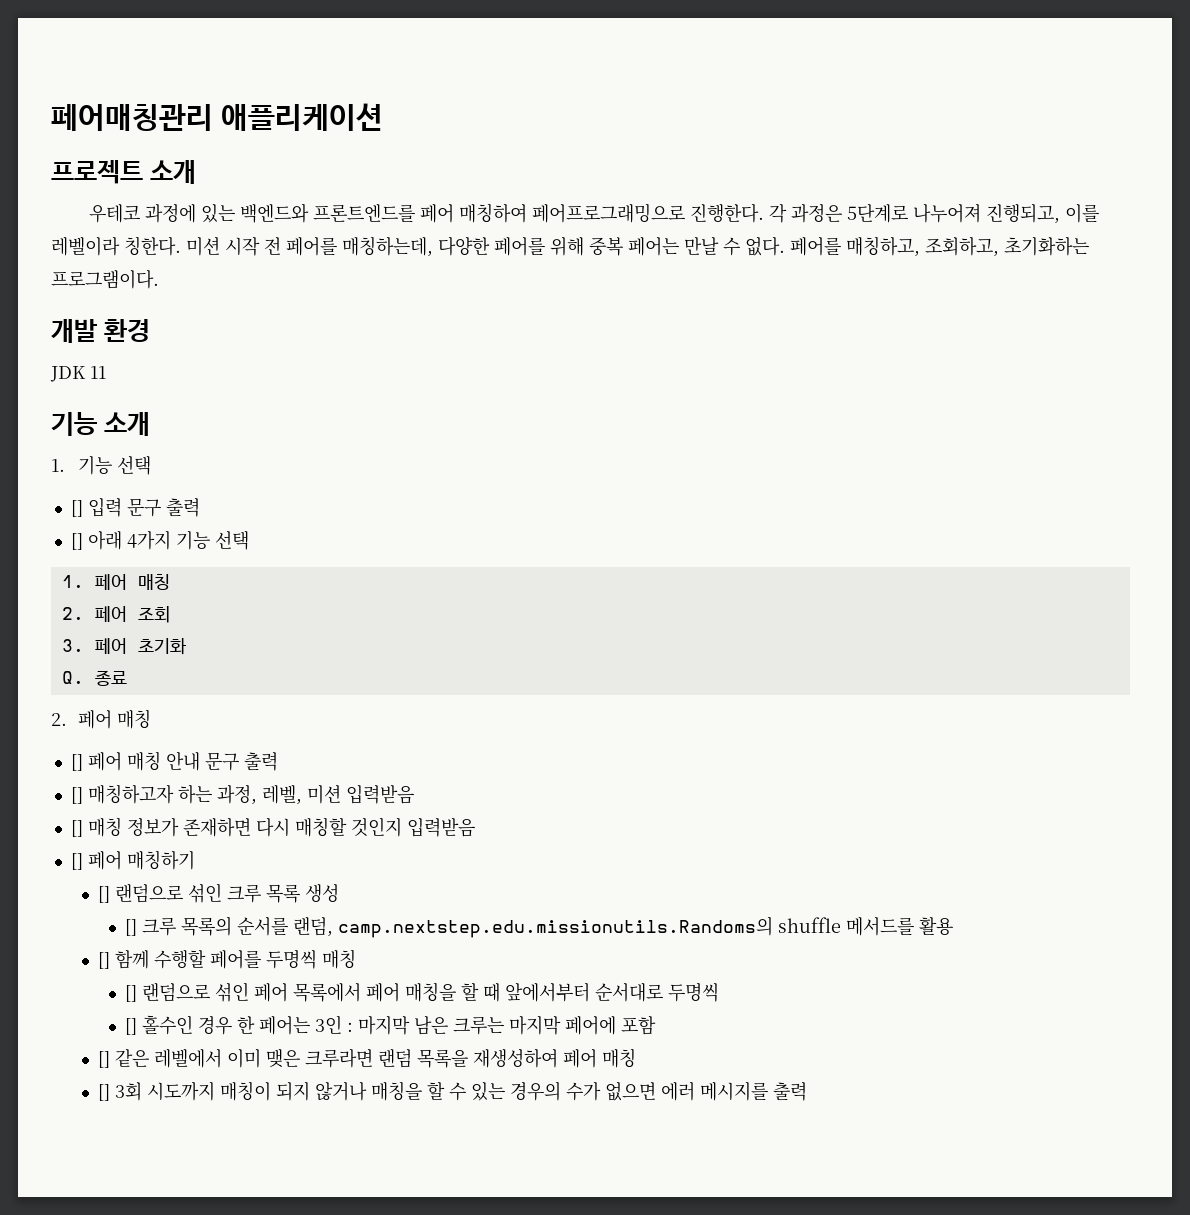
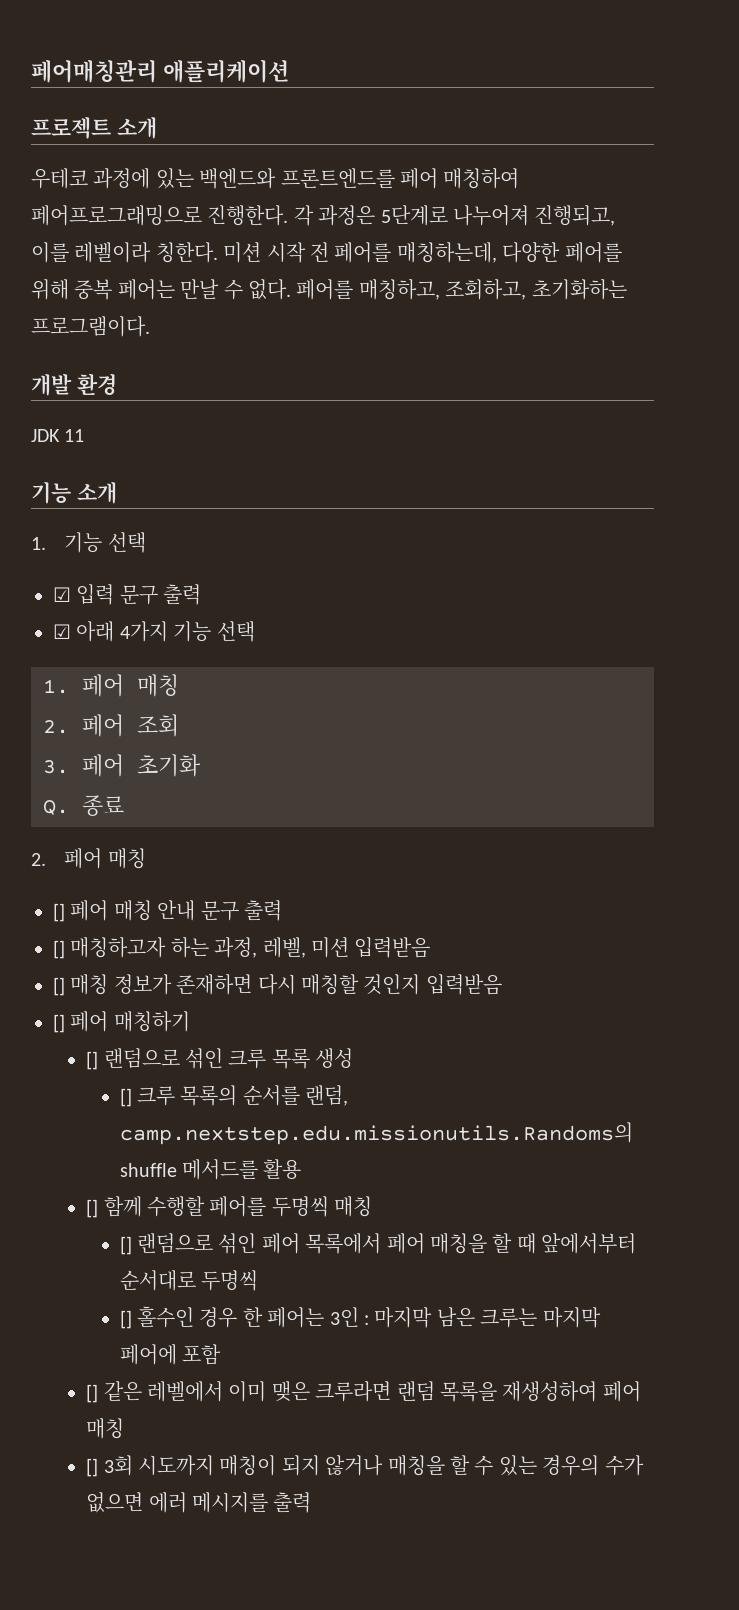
[70,500,83,517] [] -> [53,587,71,602] ☑
[70,533,83,550] [] -> [53,624,71,639] ☑

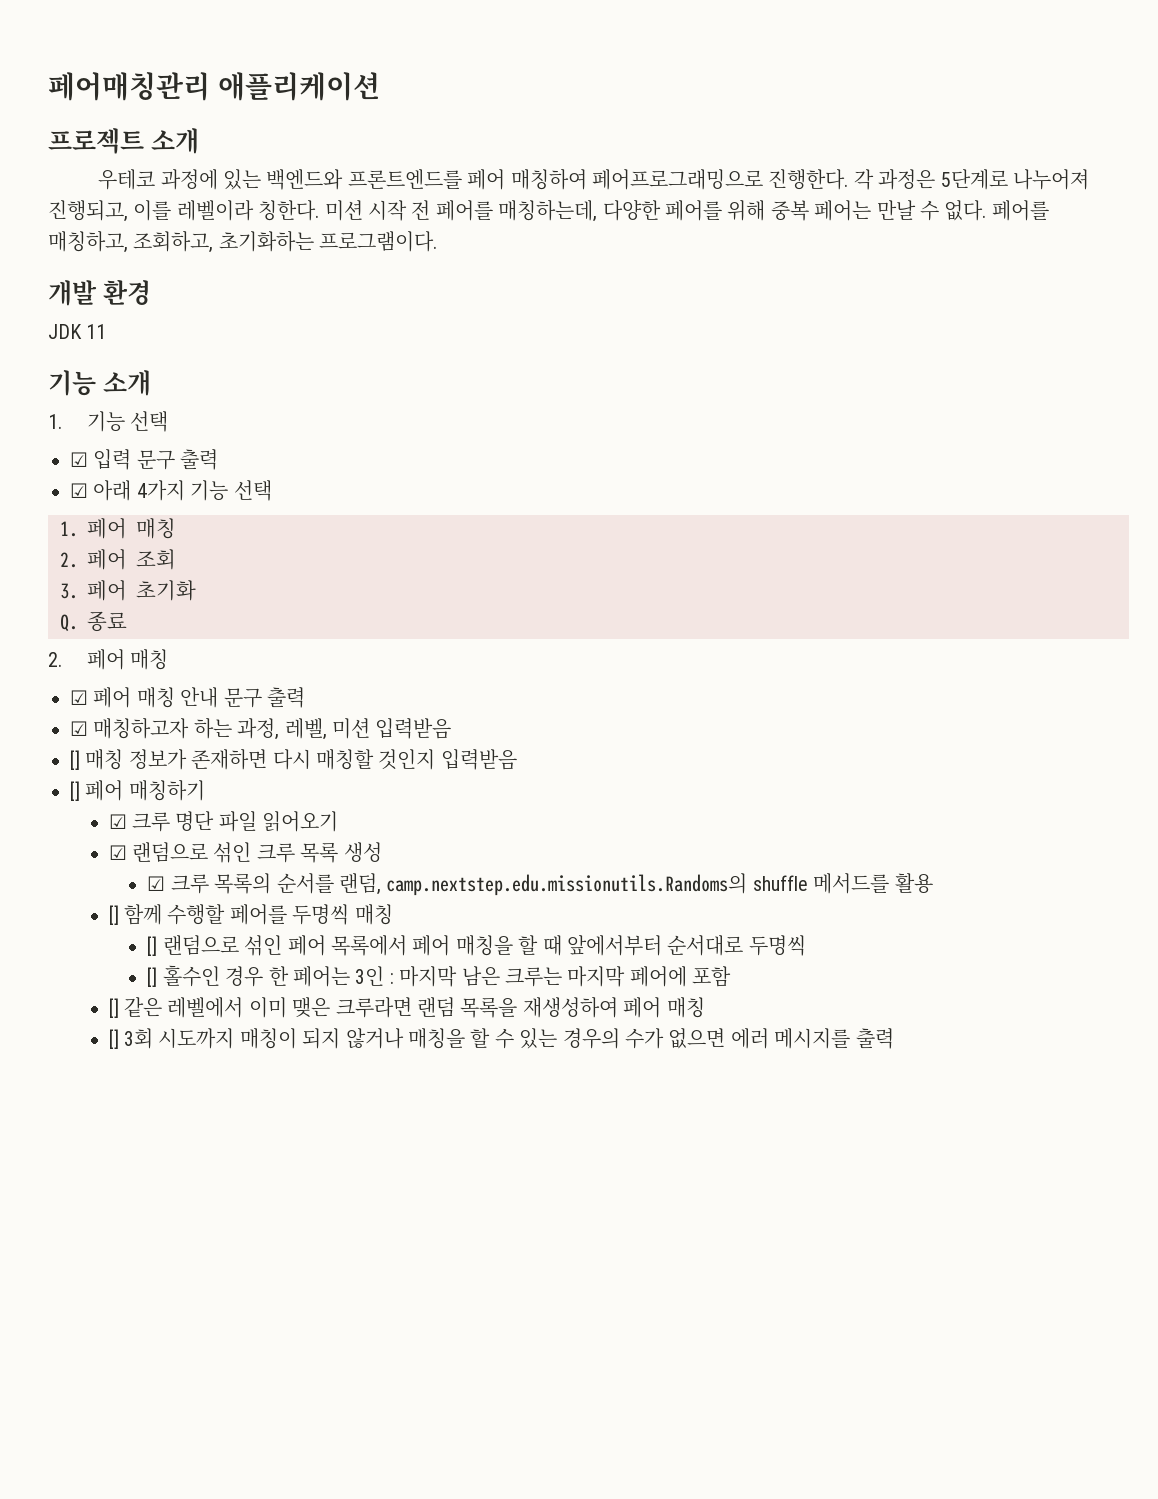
[53,903,65,922] [] -> [70,690,88,705] ☑
[53,940,65,959] [] -> [70,721,88,736] ☑
[86,1051,99,1070] [] -> [108,811,339,832] [108,845,127,860] ☑ 크루 명단 파일 읽어오기 // ☑
[119,1088,132,1107] [] -> [147,876,166,891] ☑

